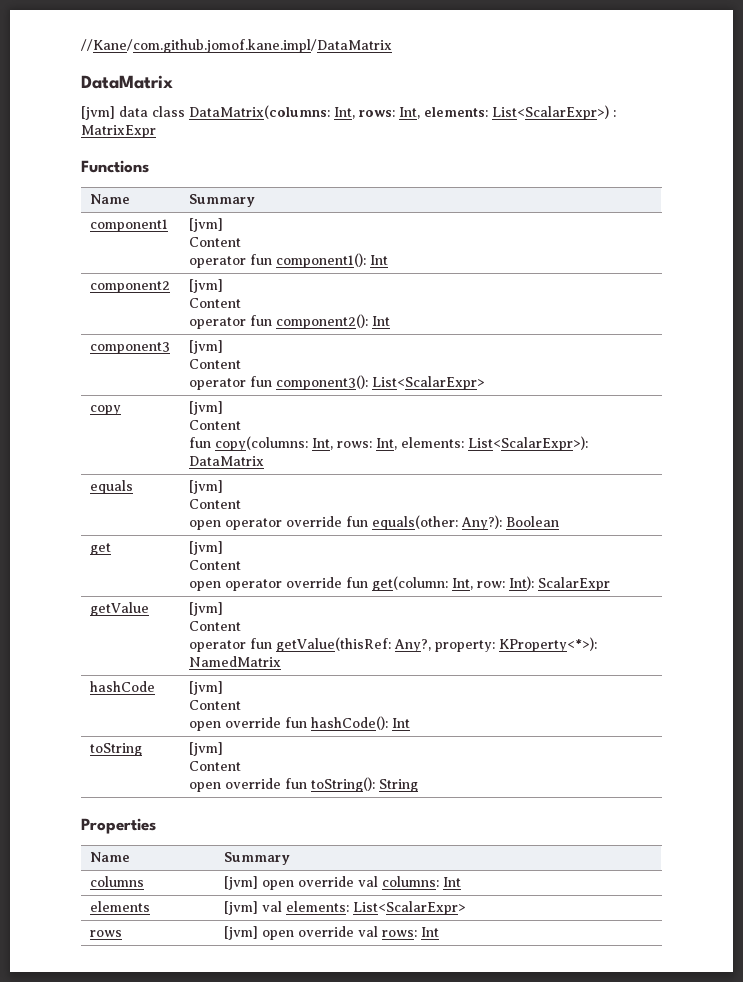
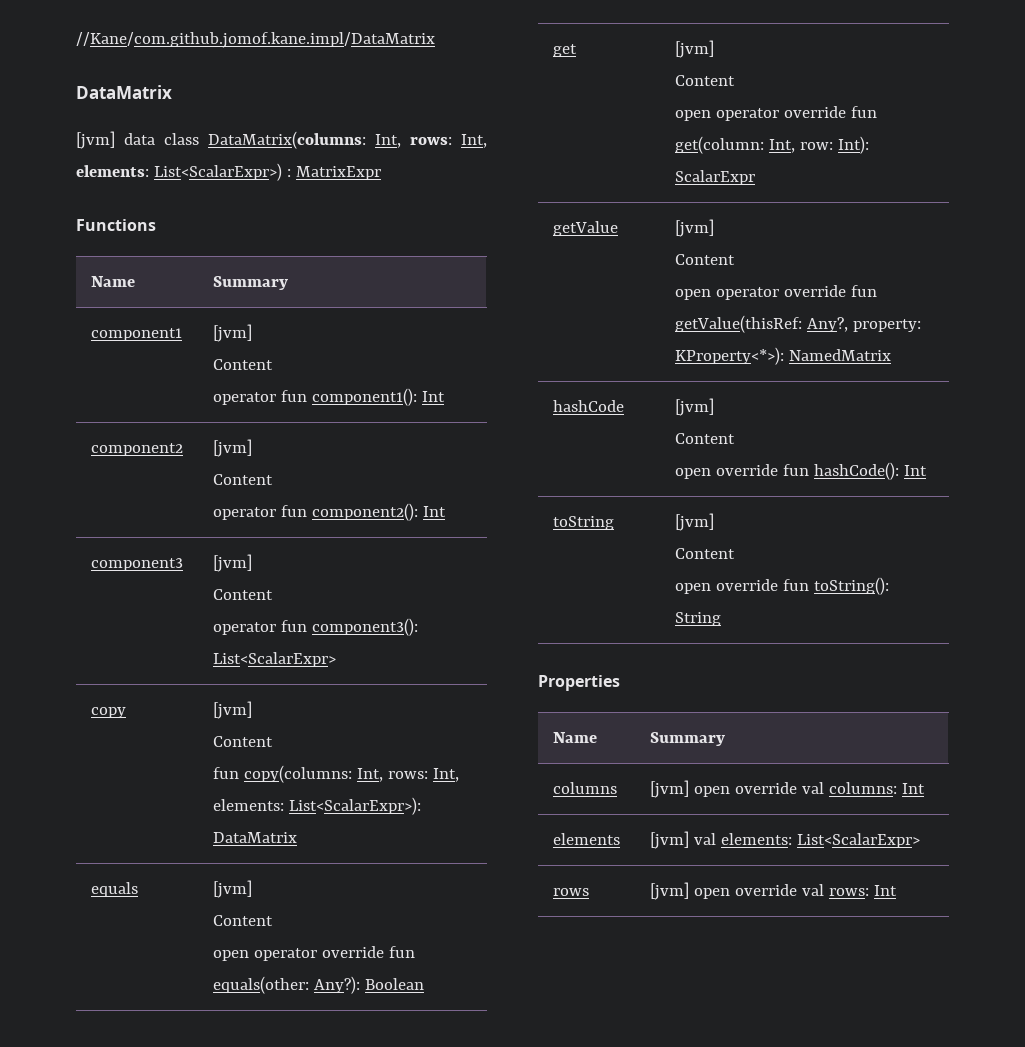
[189,640,247,652] operator -> [674,285,846,300] open operator override

